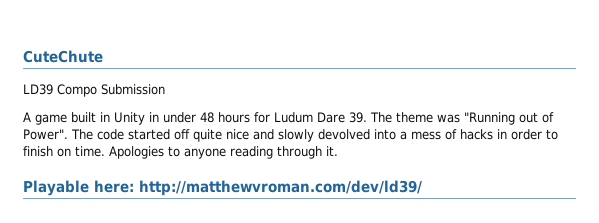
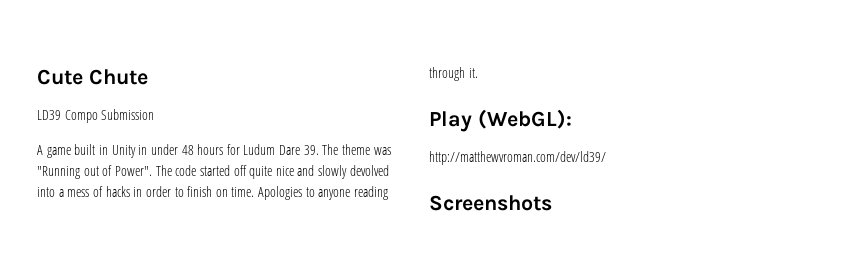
[23,50,103,63] CuteChute -> [37,69,148,85] Cute Chute
[23,180,134,196] Playable here: -> [429,109,572,132] Play (WebGL): //
(422, 188) none -> [429,195,552,211] // Screenshots

